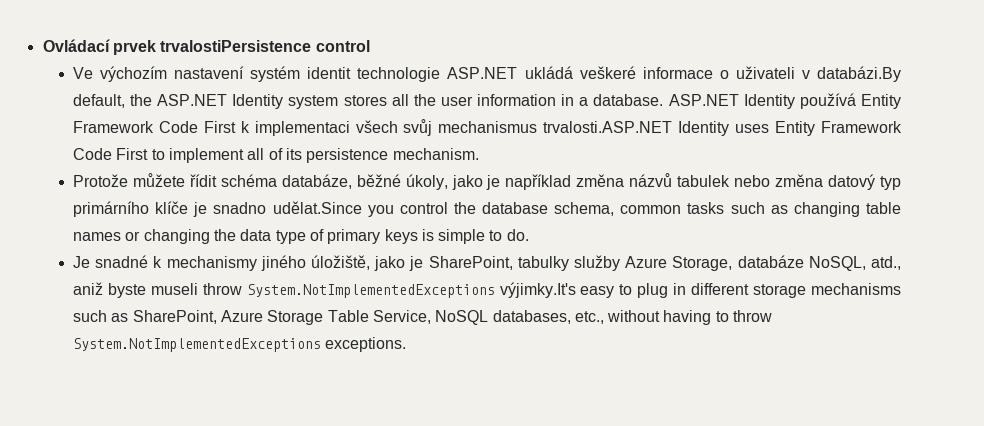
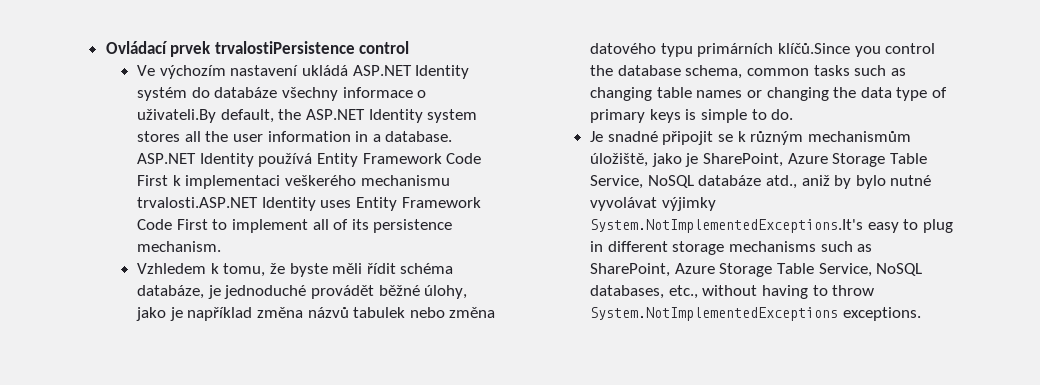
[250,66,901,82] systém identit technologie ASP.NET ukládá veškeré informace o uživateli v databázi.By -> [301,65,470,79] [137,87,427,101] [137,109,217,123] ukládá ASP.NET Identity systém do databáze všechny informace o uživateli.By
[355,119,538,136] všech svůj mechanismus -> [284,175,450,186] veškerého mechanismu
[72,173,448,190] Protože můžete řídit schéma databáze, běžné úkoly, -> [137,263,454,277] [137,285,468,299] Vzhledem k tomu, že byste měli řídit schéma databáze, je jednoduché provádět běžné úlohy,
[828,174,902,190] [72,201,362,217] datový typ primárního klíče je snadno udělat.Since -> [590,43,850,57] datového typu primárních klíčů.Since
[153,255,901,271] [72,282,576,298] k mechanismy jiného úložiště, jako je SharePoint, tabulky služby Azure Storage, databáze NoSQL, atd., aniž byste museli throw System.NotImplementedExceptions výjimky.It's -> [662,131,911,145] [590,153,927,167] [590,175,932,189] [590,197,716,211] [590,219,864,233] připojit se k různým mechanismům úložiště, jako je SharePoint, Azure Storage Table Service, NoSQL databáze atd., aniž by bylo nutné vyvolávat výjimky System.NotImplementedExceptions.It's

